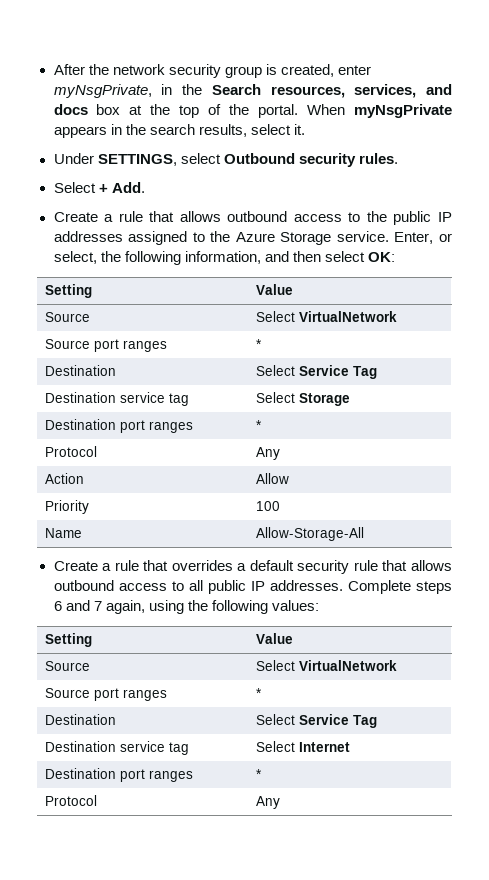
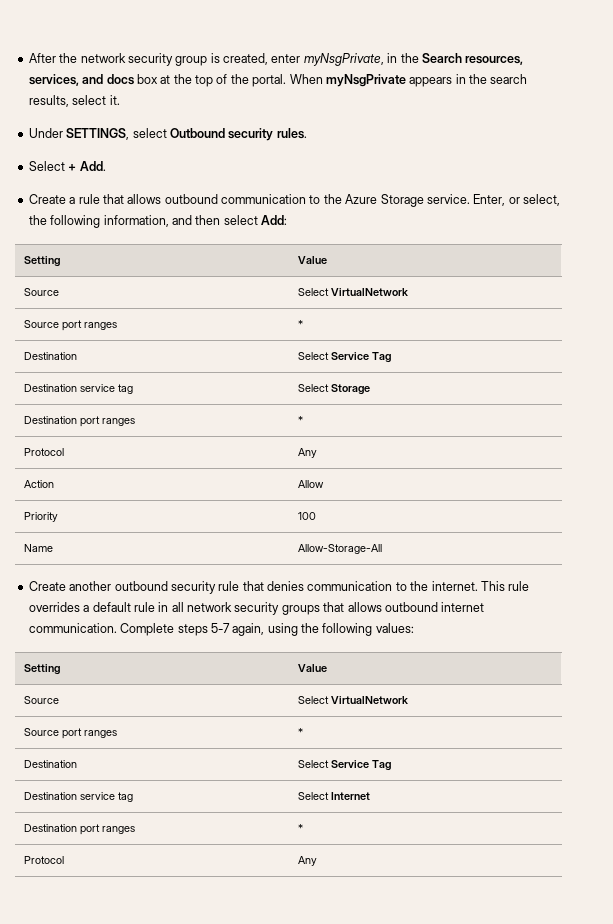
[293,211,453,225] [53,231,188,245] access to the public IP addresses assigned -> [221,194,306,204] communication
[367,252,395,262] OK: -> [261,215,287,225] Add:
[102,560,453,574] [53,580,452,594] [53,600,102,611] a rule that overrides a default security rule that allows outbound access to all public IP addresses. Complete steps 6 and 7 -> [69,581,530,594] [28,602,485,615] [28,623,230,636] another outbound security rule that denies communication to the internet. This rule overrides a default rule in all network security groups that allows outbound internet communication. Complete steps 5-7

